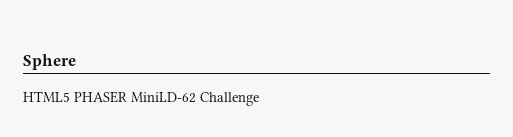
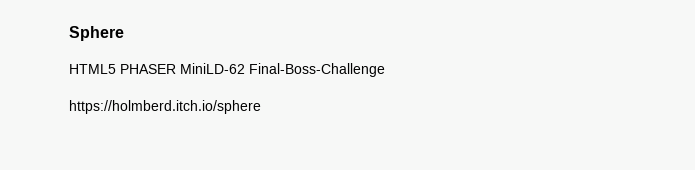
[200,92,259,106] Challenge -> [249,63,385,77] [69,100,261,114] Final-Boss-Challenge // https://holmberd.itch.io/sphere

